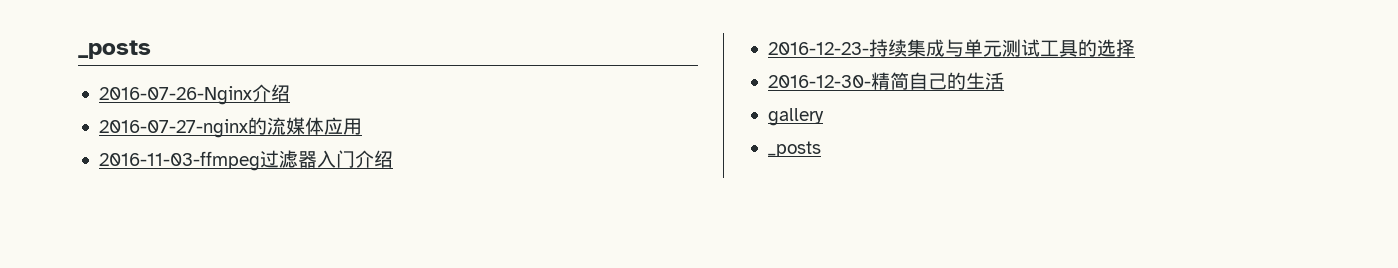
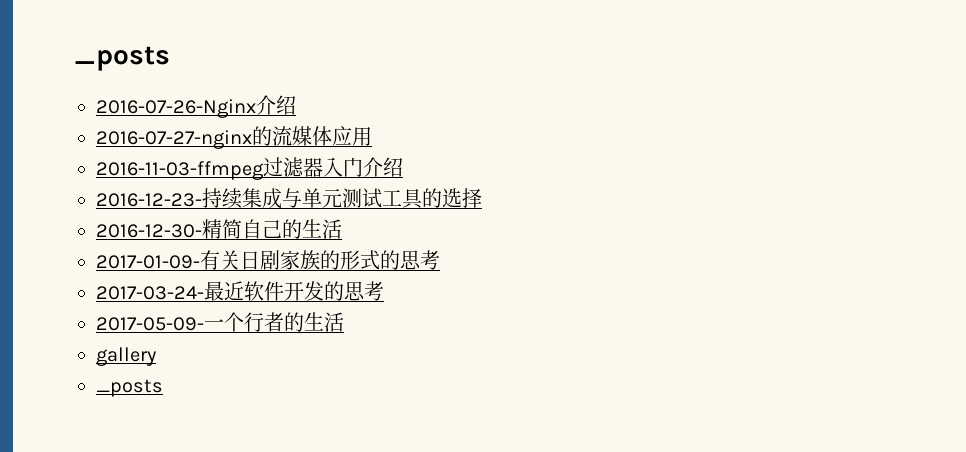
(1004, 81) none -> [96,250,440,270] [96,281,384,301] [96,312,344,332] // 2017-01-09-有关日剧家族的形式的思考 // 2017-03-24-最近软件开发的思考 // 2017-05-09-一个行者的生活

